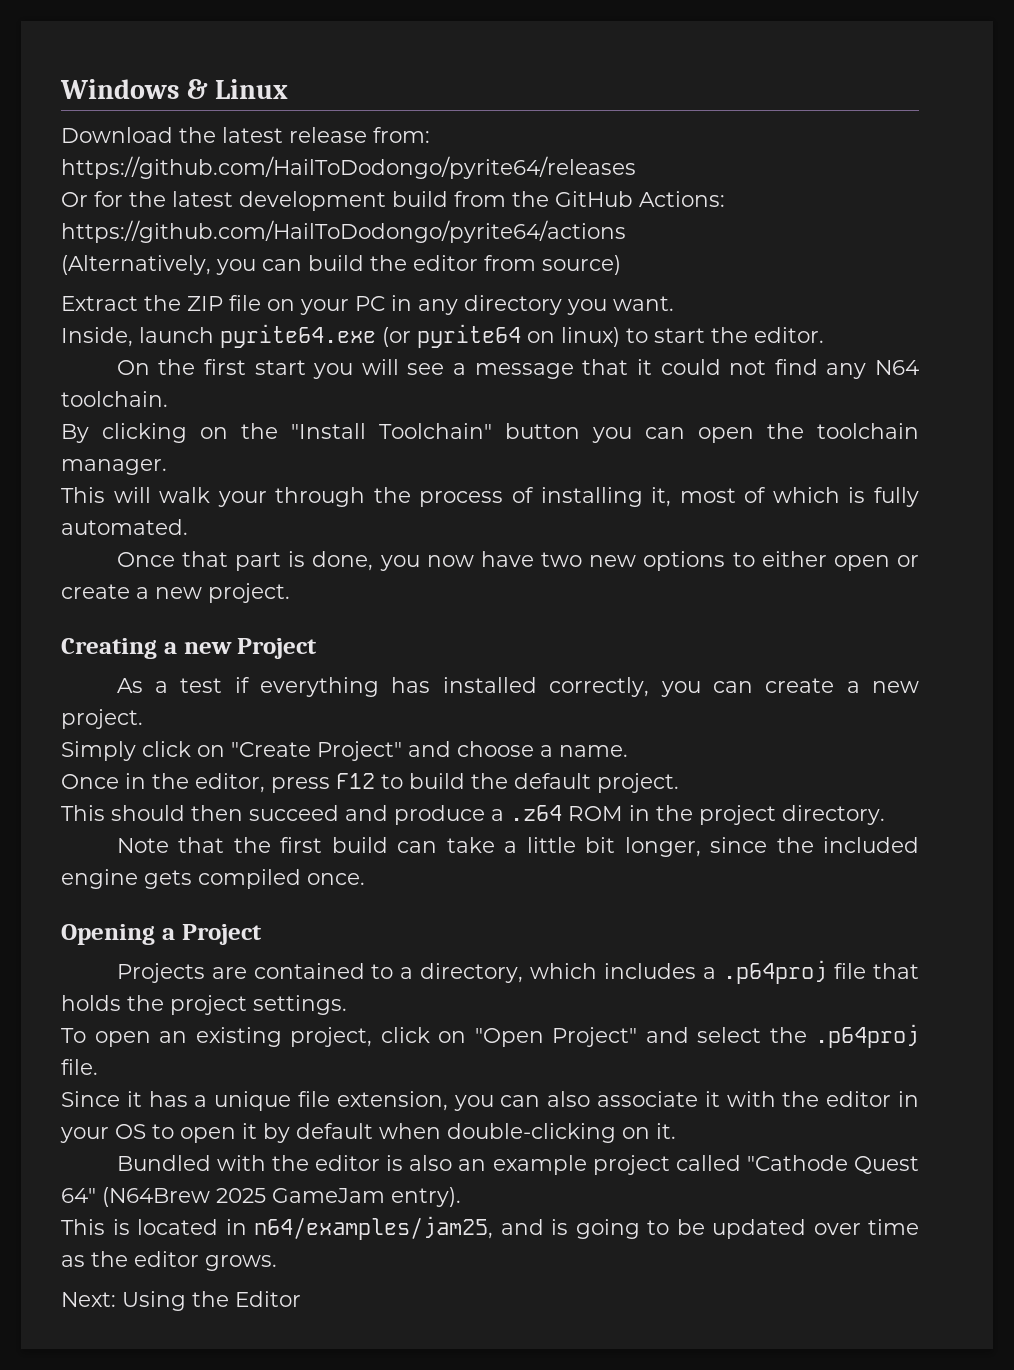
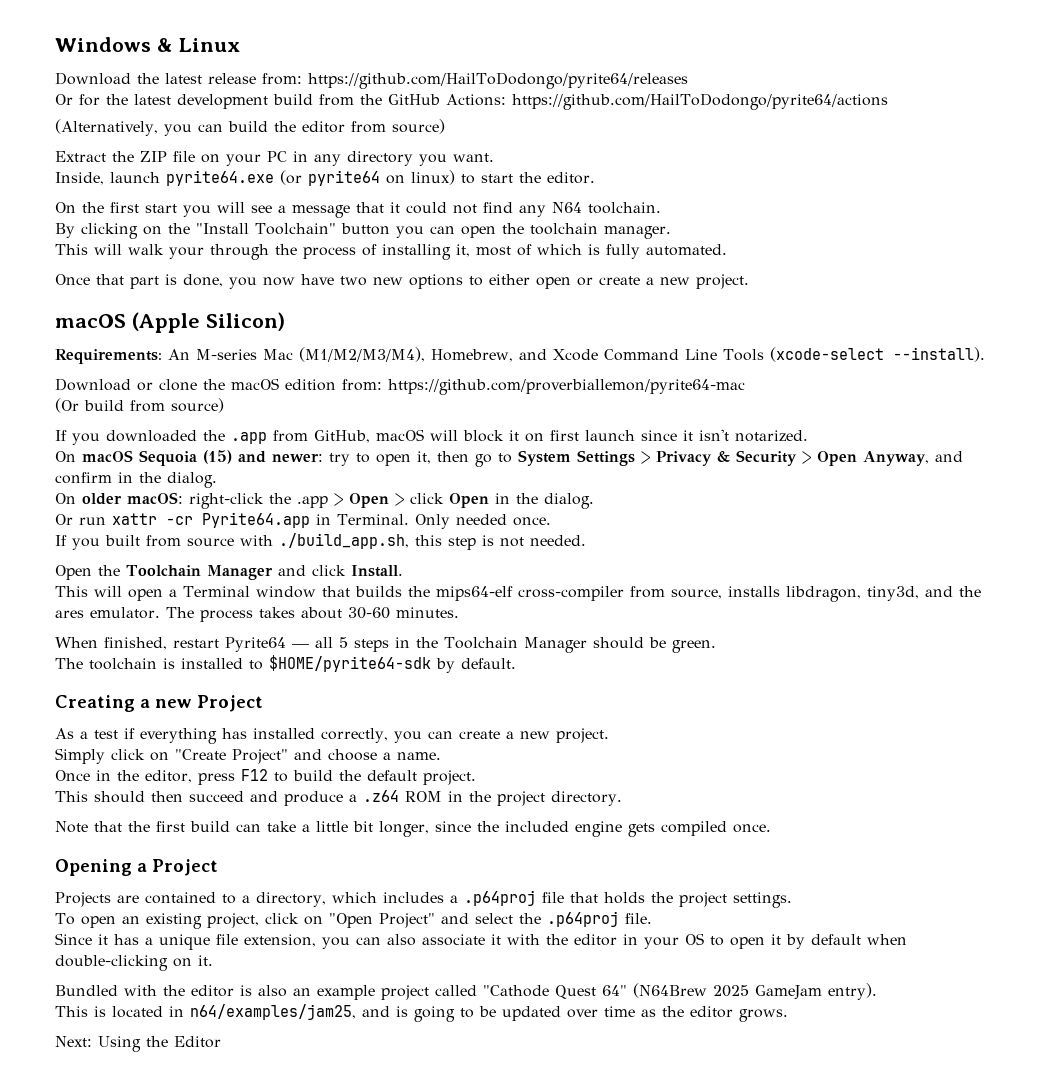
(290, 593) none -> [55,312,285,333] [55,347,985,364] [55,378,745,395] [55,398,224,413] [55,429,808,445] [55,450,963,467] [55,472,217,488] [55,492,594,509] [55,512,551,529] [55,533,586,550] [55,565,403,580] [55,586,981,602] [55,607,459,622] [55,637,716,653] [55,655,516,673] // macOS (Apple Silicon) // Requirements: An M-series Mac (M1/M2/M3/M4), Homebrew, and Xcode Command Line Tools (xcode-select --install). // Download or clone the macOS edition from: https://github.com/proverbiallemon/pyrite64-mac // (Or build from source) // If you downloaded the .app from GitHub, macOS will block it on first launch since it isn't notarized. // On macOS Sequoia (15) and newer: try to open it, then go to System Settings > Privacy & Security > Open Anyway, and confirm in the dialog. // On older macOS: right-click the .app > Open > click Open in the dialog. // Or run xattr -cr Pyrite64.app in Terminal. Only needed once. // If you built from source with ./build_app.sh, this step is not needed. // Open the Toolchain Manager and click Install. // This will open a Terminal window that builds the mips64-elf cross-compiler from source, installs libdragon, tiny3d, and the ares emulator. The process takes about 30-60 minutes. // When finished, restart Pyrite64 — all 5 steps in the Toolchain Manager should be green. // The toolchain is installed to $HOME/pyrite64-sdk by default.

